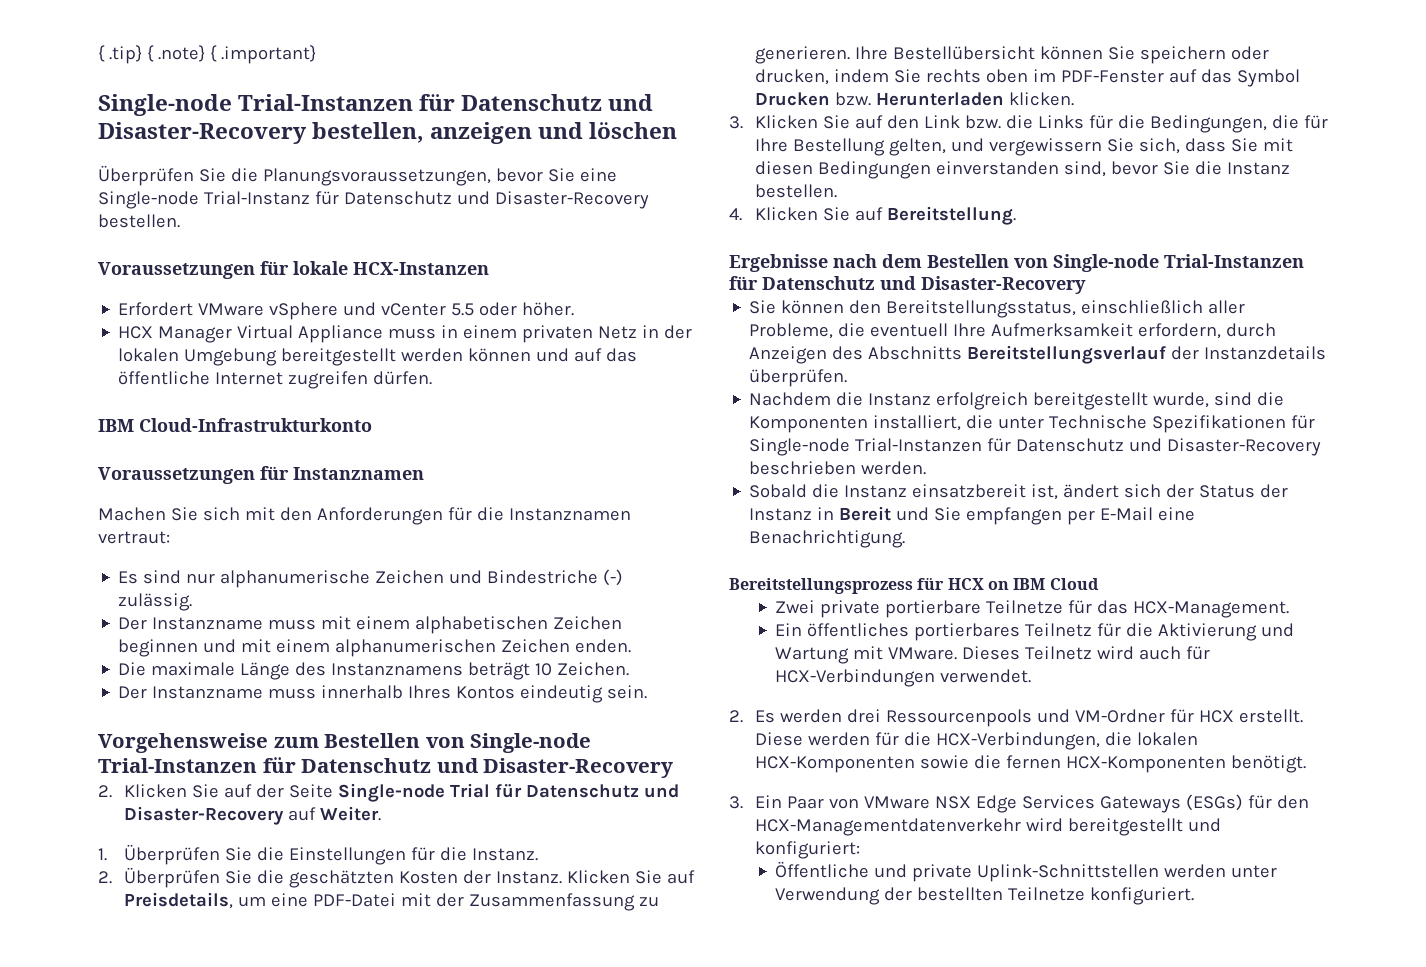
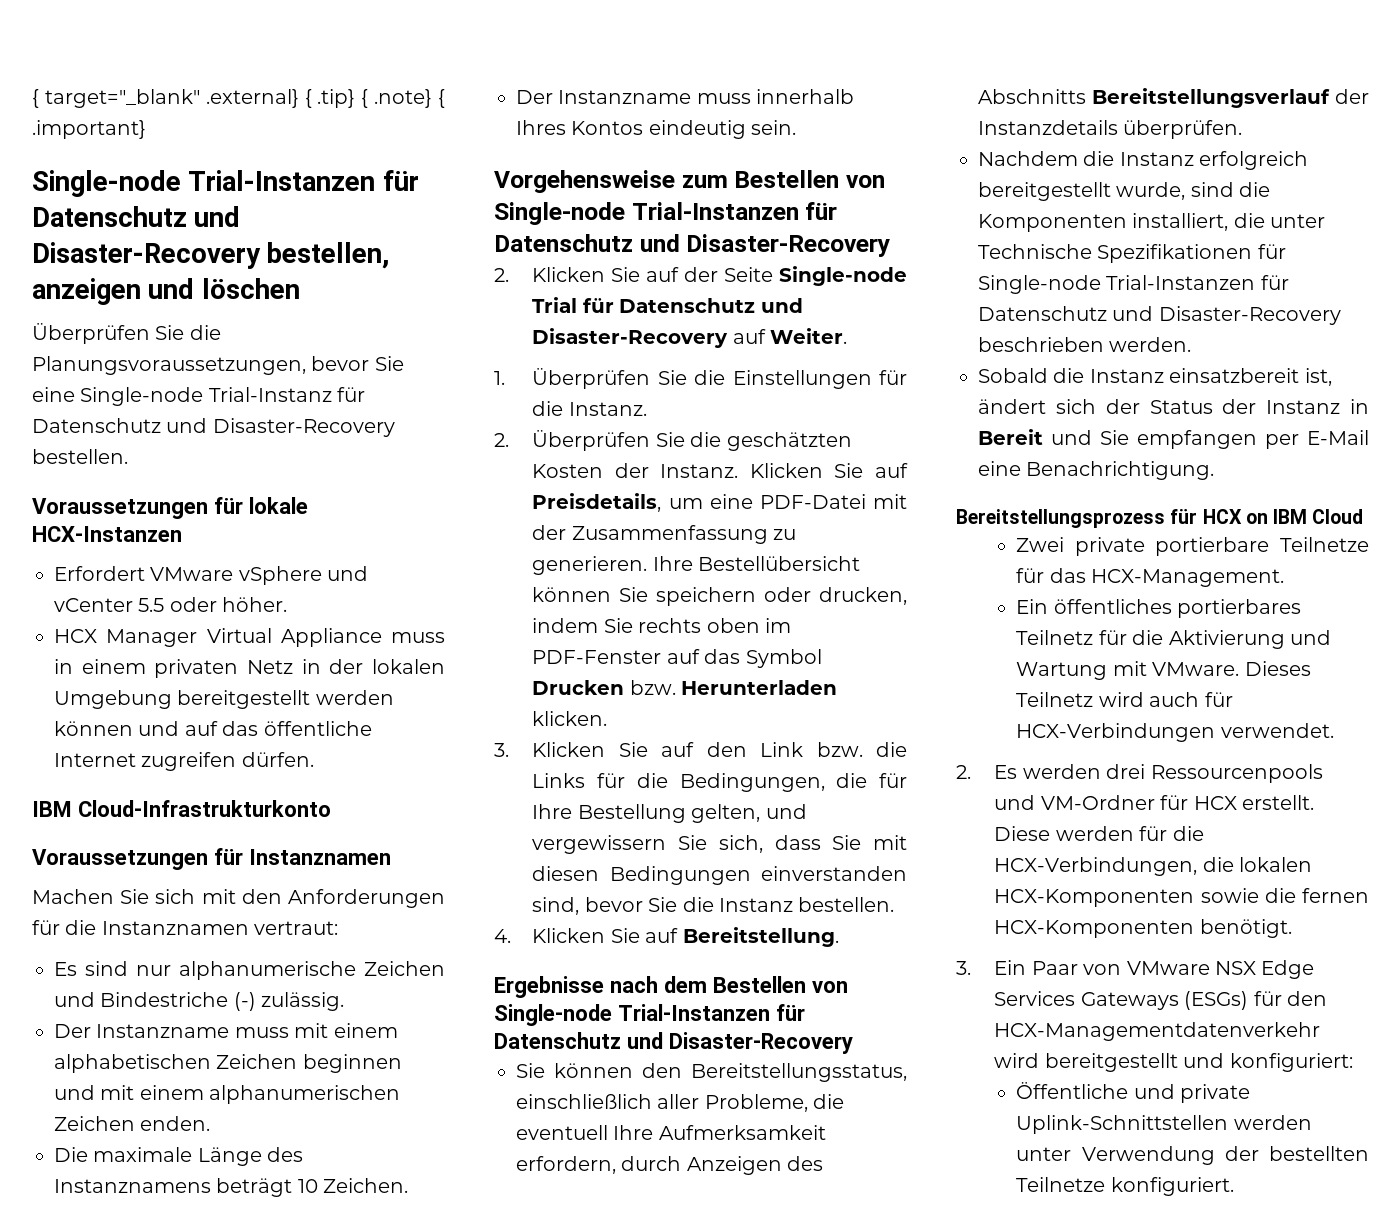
[98,45,105,62] { -> [32,89,312,108] { target="_blank" .external} {

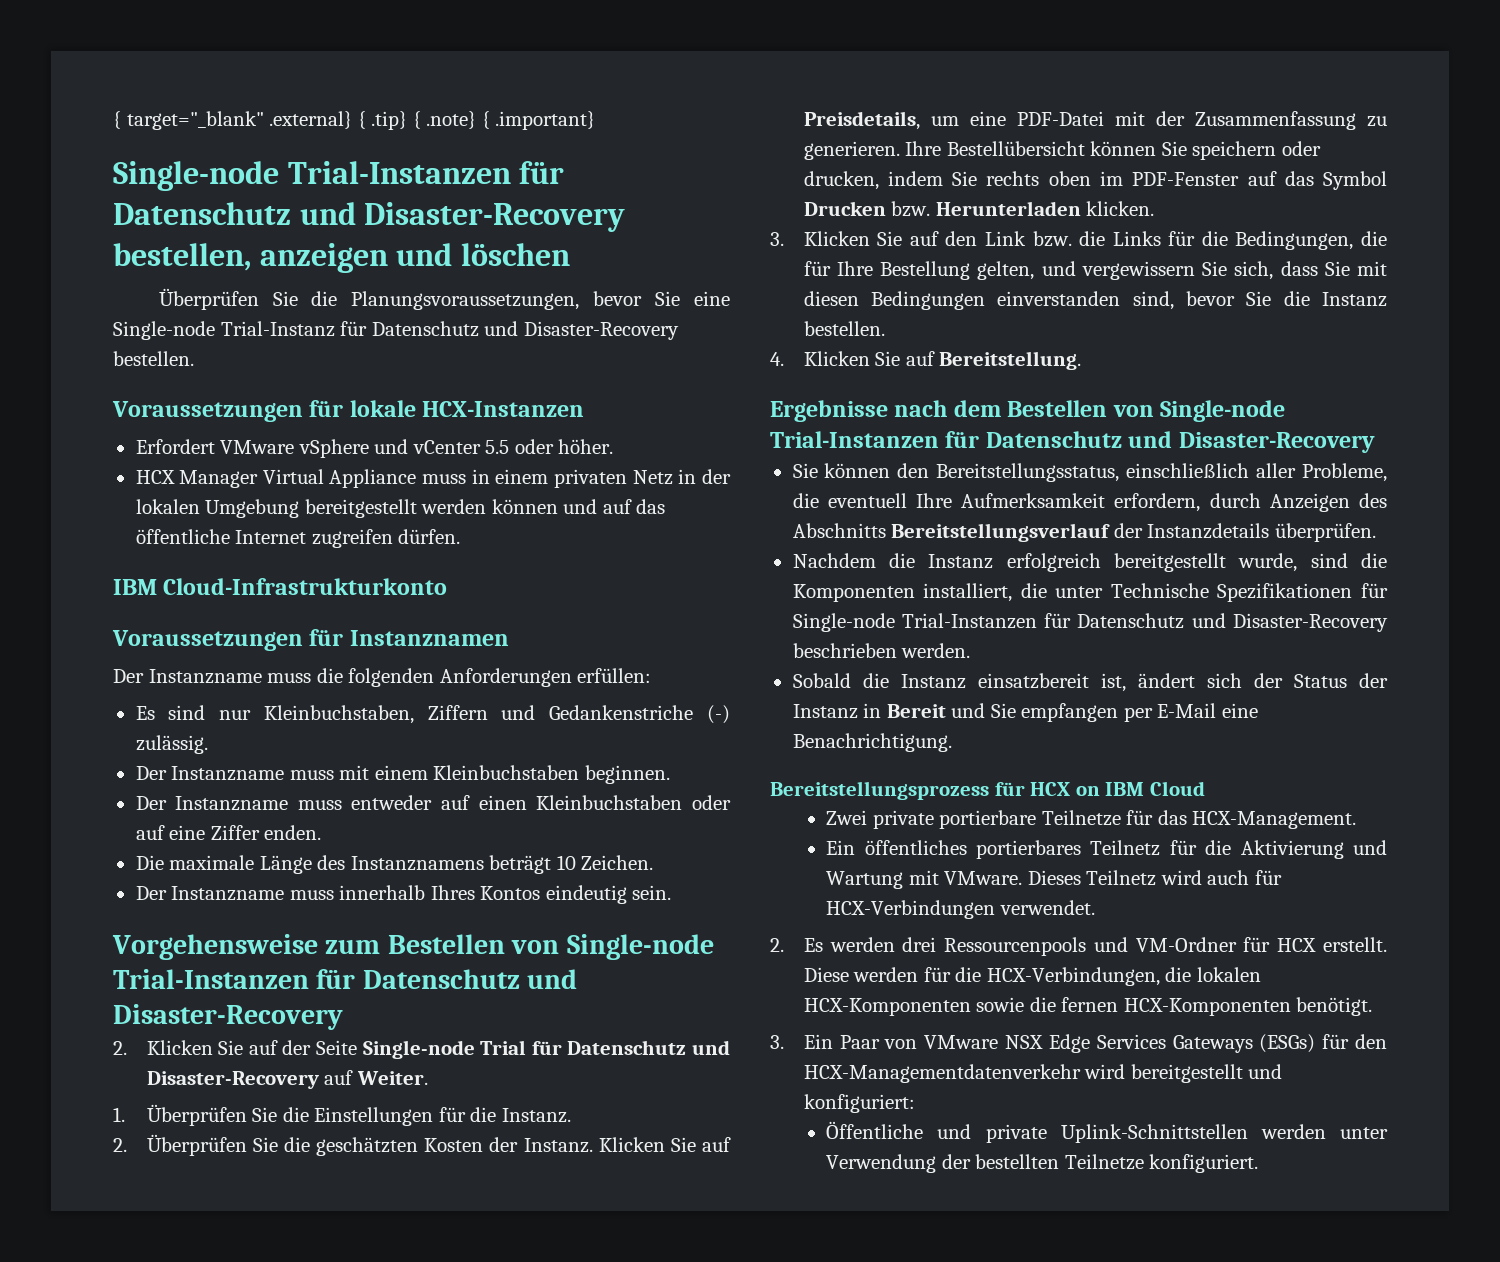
[32,889,445,908] [32,920,339,935] Machen Sie sich mit den Anforderungen für die Instanznamen vertraut: -> [113,668,652,687] Der Instanzname muss die folgenden Anforderungen erfüllen:
[179,961,445,980] [54,992,229,1007] alphanumerische Zeichen und Bindestriche -> [263,705,694,724] Kleinbuchstaben, Ziffern und Gedankenstriche
[54,1054,402,1073] [54,1085,401,1104] [54,1116,135,1131] alphabetischen Zeichen beginnen und mit einem alphanumerischen Zeichen -> [433,765,670,784] [135,795,732,811] [135,825,260,840] Kleinbuchstaben beginnen. // Der Instanzname muss entweder auf einen Kleinbuchstaben oder auf eine Ziffer

